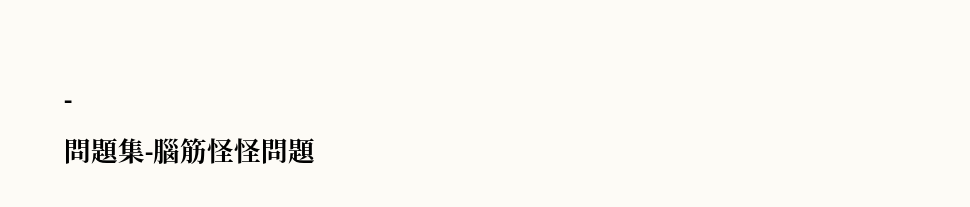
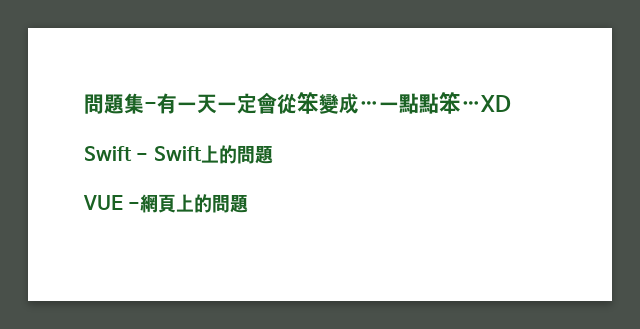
[64,100,72,109] - // -> (84, 104) none
[153,138,261,165] 腦筋怪怪 -> [157,92,511,114] [84,145,273,164] [83,194,213,213] 有一天一定會從笨變成…一點點笨…XD // Swift - Swift上的問題 // VUE -網頁上的

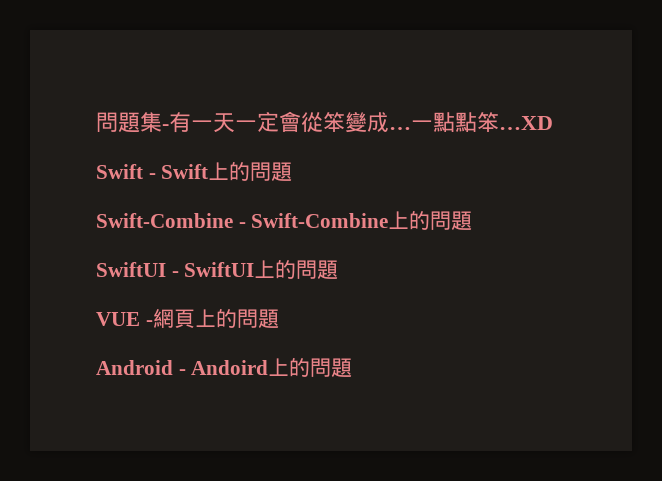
(273, 155) none -> [96,211,473,231] [96,260,339,280] // Swift-Combine - Swift-Combine上的問題 // SwiftUI - SwiftUI上的問題
(249, 204) none -> [96,358,353,378] // Android - Andoird上的問題

